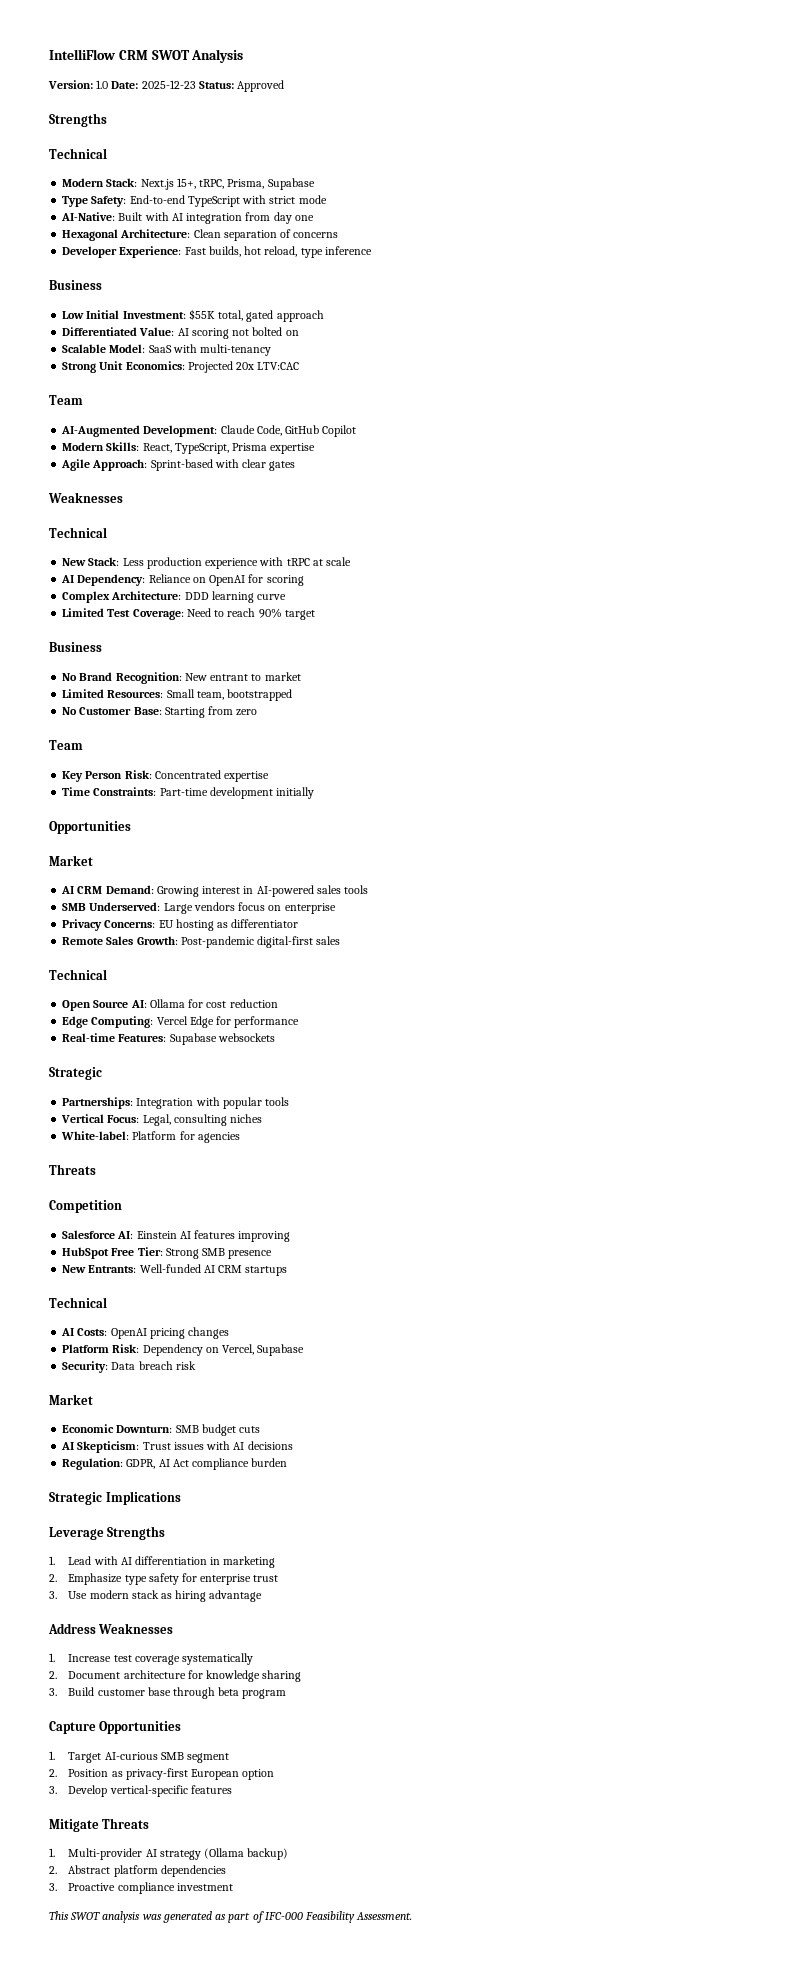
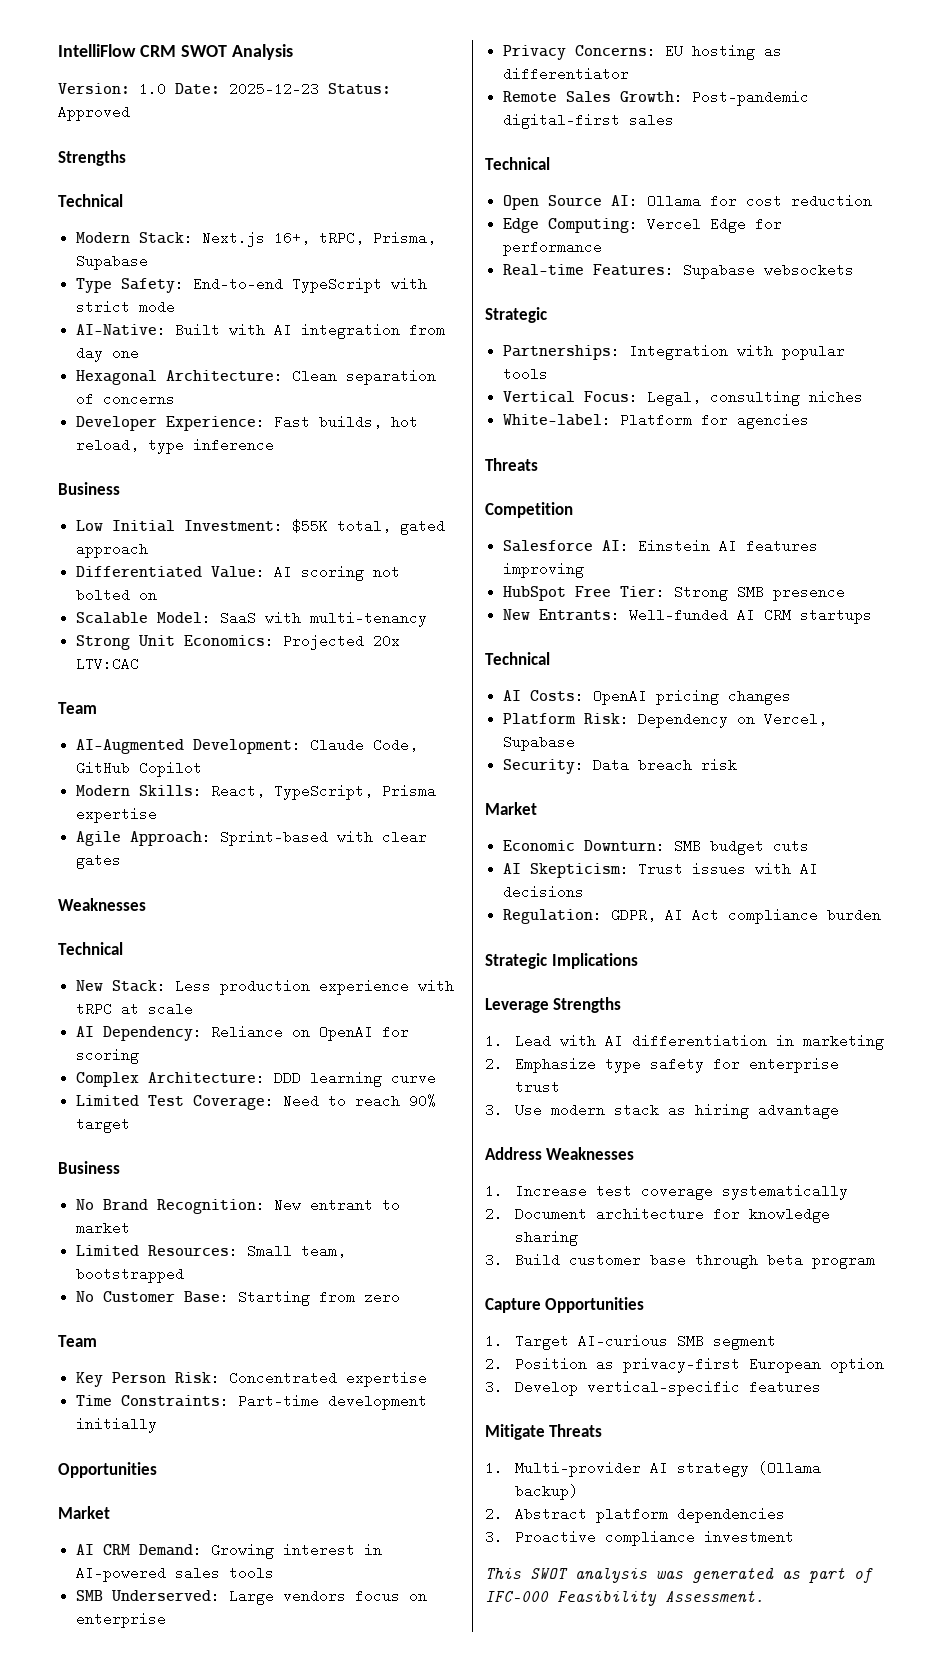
[176,178,196,189] 15+, -> [274,231,311,245] 16+,

